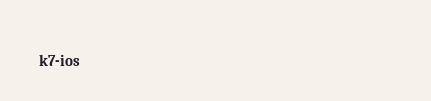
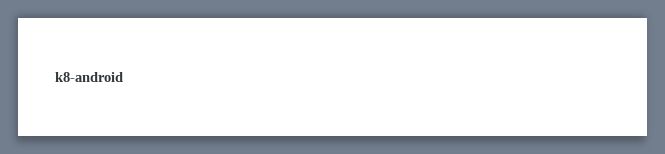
[39,54,80,66] k7-ios -> [55,72,123,82] k8-android

